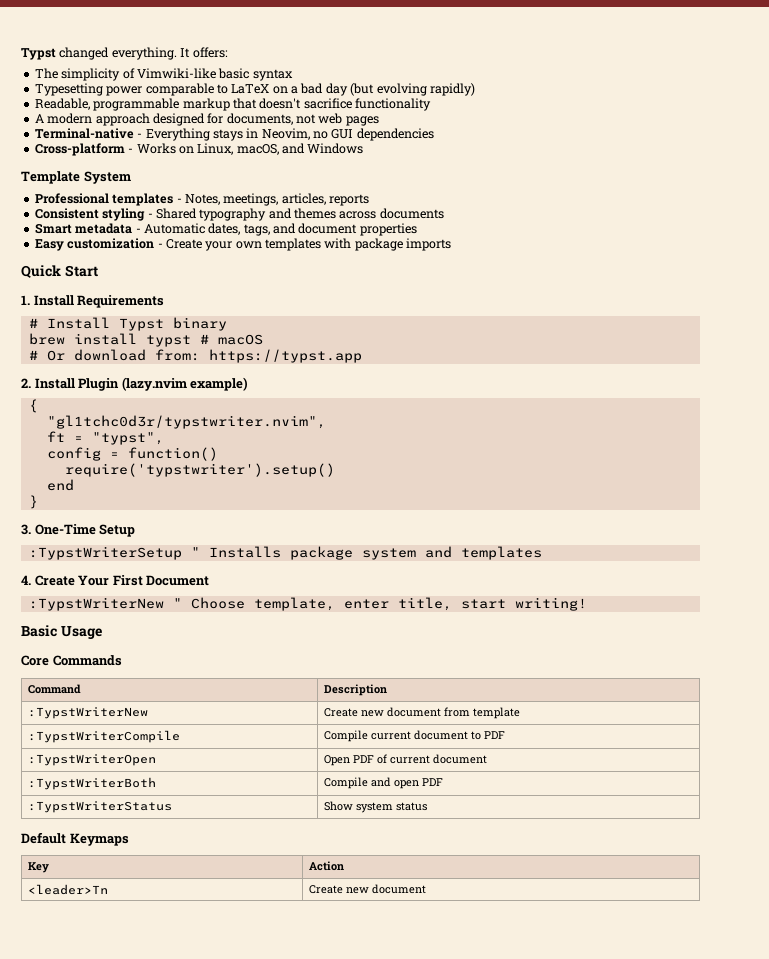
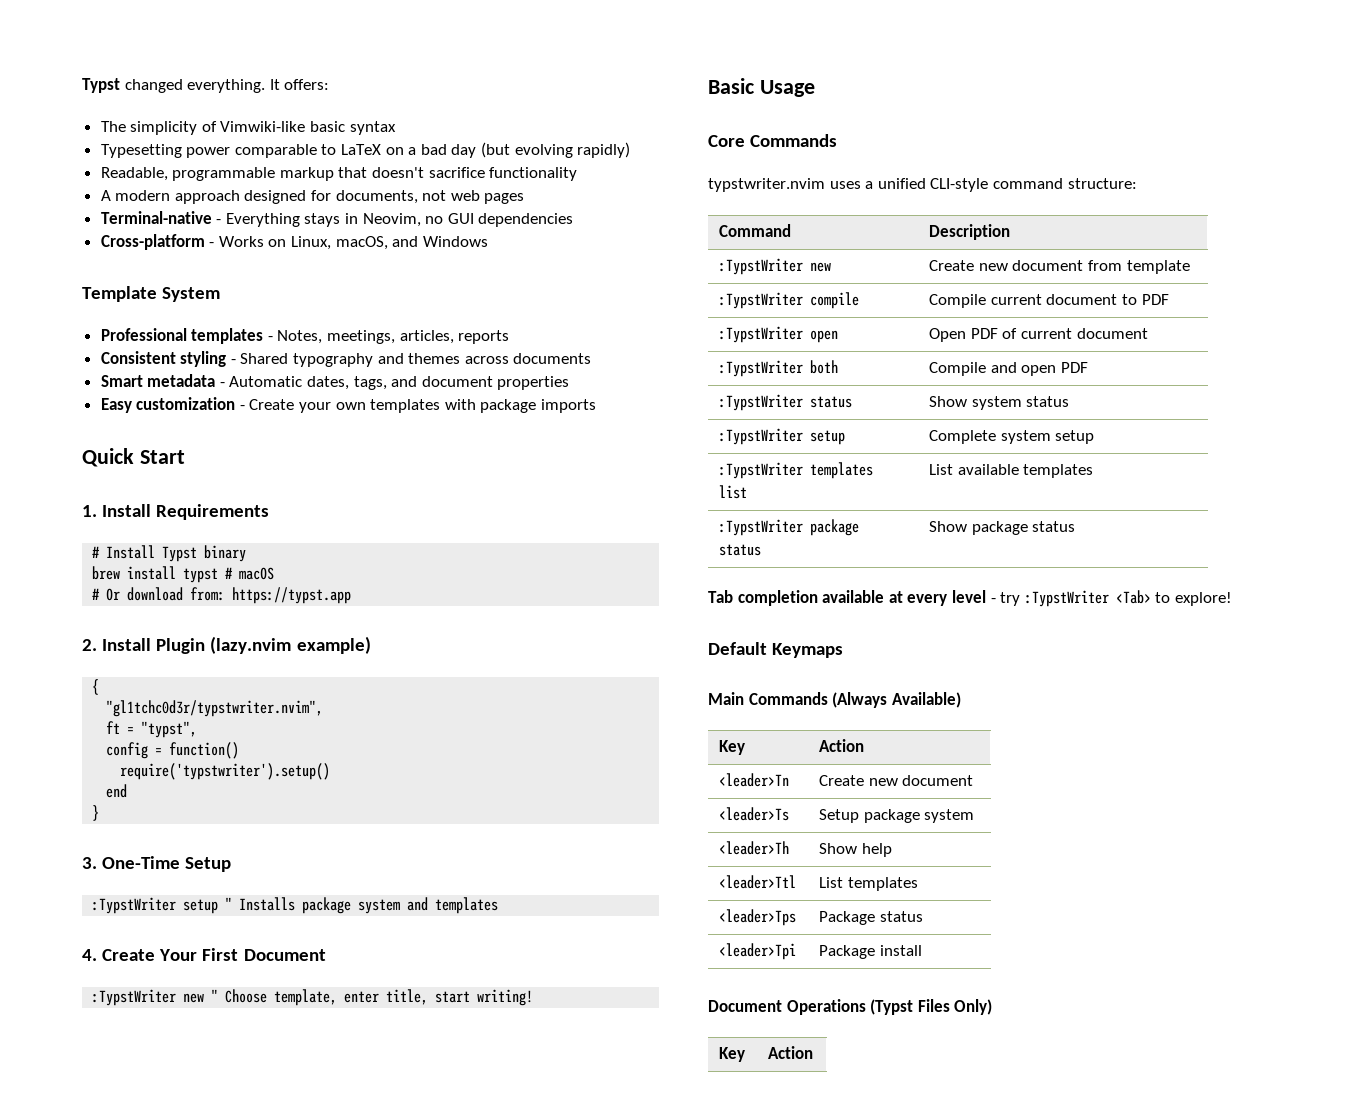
[28,546,182,560] :TypstWriterSetup -> [92,897,219,914] :TypstWriter setup
[28,597,164,611] :TypstWriterNew -> [92,989,205,1006] :TypstWriter new
(122, 660) none -> [708,178,1137,192] // typstwriter.nvim uses a unified CLI-style command structure:
[27,707,148,719] :TypstWriterNew -> [719,258,832,275] :TypstWriter new
[27,730,180,743] :TypstWriterCompile -> [719,292,860,309] :TypstWriter compile
[27,754,156,766] :TypstWriterOpen -> [719,326,839,343] :TypstWriter open
[27,777,156,790] :TypstWriterBoth -> [719,360,839,377] :TypstWriter both
[27,801,172,813] :TypstWriterStatus -> [719,394,853,411] :TypstWriter status
[21,832,129,846] // Default Keymaps -> [719,428,846,445] [929,430,1095,444] [719,462,874,479] [719,485,748,499] [929,464,1094,478] [719,519,860,536] [719,544,762,556] [929,521,1076,535] [708,590,1232,607] [708,642,844,658] [708,692,961,708] // :TypstWriter setup | Complete system setup // :TypstWriter templates list | List available templates // :TypstWriter package status | Show package status // Tab completion available at every level - try :TypstWriter <Tab> to explore! // Default Keymaps // Main Commands (Always Available)
(426, 889) none -> [719,807,790,821] [819,809,975,823] [719,841,790,855] [819,843,892,857] [719,875,797,889] [819,877,918,891] [719,909,797,926] [819,911,923,925] [719,943,797,960] [819,945,922,959] [708,999,993,1015] [719,1047,746,1062] [768,1046,814,1059] // <leader>Ts | Setup package system // <leader>Th | Show help // <leader>Ttl | List templates // <leader>Tps | Package status // <leader>Tpi | Package install // Document Operations (Typst Files Only) // Key | Action

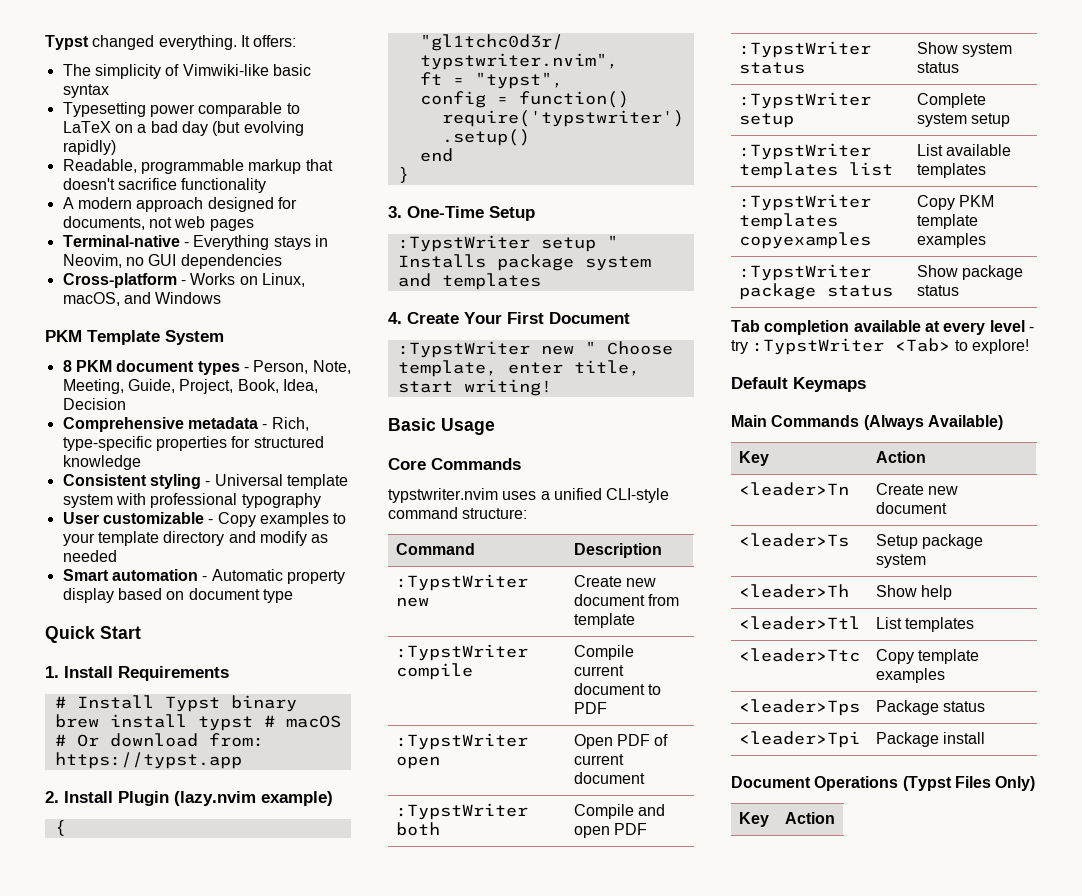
(488, 241) none -> [45,330,82,342] PKM
[100,328,510,344] [100,351,592,367] Professional templates - Notes, meetings, articles, reports // Consistent styling - Shared typography and themes across documents -> [62,360,351,375] [62,379,318,394] [62,398,126,410] [62,417,309,432] [62,436,324,451] [62,455,141,470] [62,474,348,489] [62,493,321,508] [62,512,347,527] [62,531,329,546] [62,550,117,562] 8 PKM document types - Person, Note, Meeting, Guide, Project, Book, Idea, Decision // Comprehensive metadata - Rich, type-specific properties for structured knowledge // Consistent styling - Universal template system with professional typography // User customizable - Copy examples to your template directory and modify as needed
[147,374,216,387] metadata -> [111,569,198,581] automation
[307,376,570,390] [100,397,597,413] dates, tags, and document properties // Easy customization - Create your own templates with package imports -> [286,570,345,584] [62,588,293,603] property display based on document type
(1094, 471) none -> [738,194,871,211] [738,213,838,230] [738,232,871,249] [916,195,994,210] [916,214,978,229] [916,233,986,248] // :TypstWriter templates copyexamples | Copy PKM template examples
(918, 884) none -> [738,648,860,662] [875,649,979,664] [875,668,945,683] // <leader>Ttc | Copy template examples

